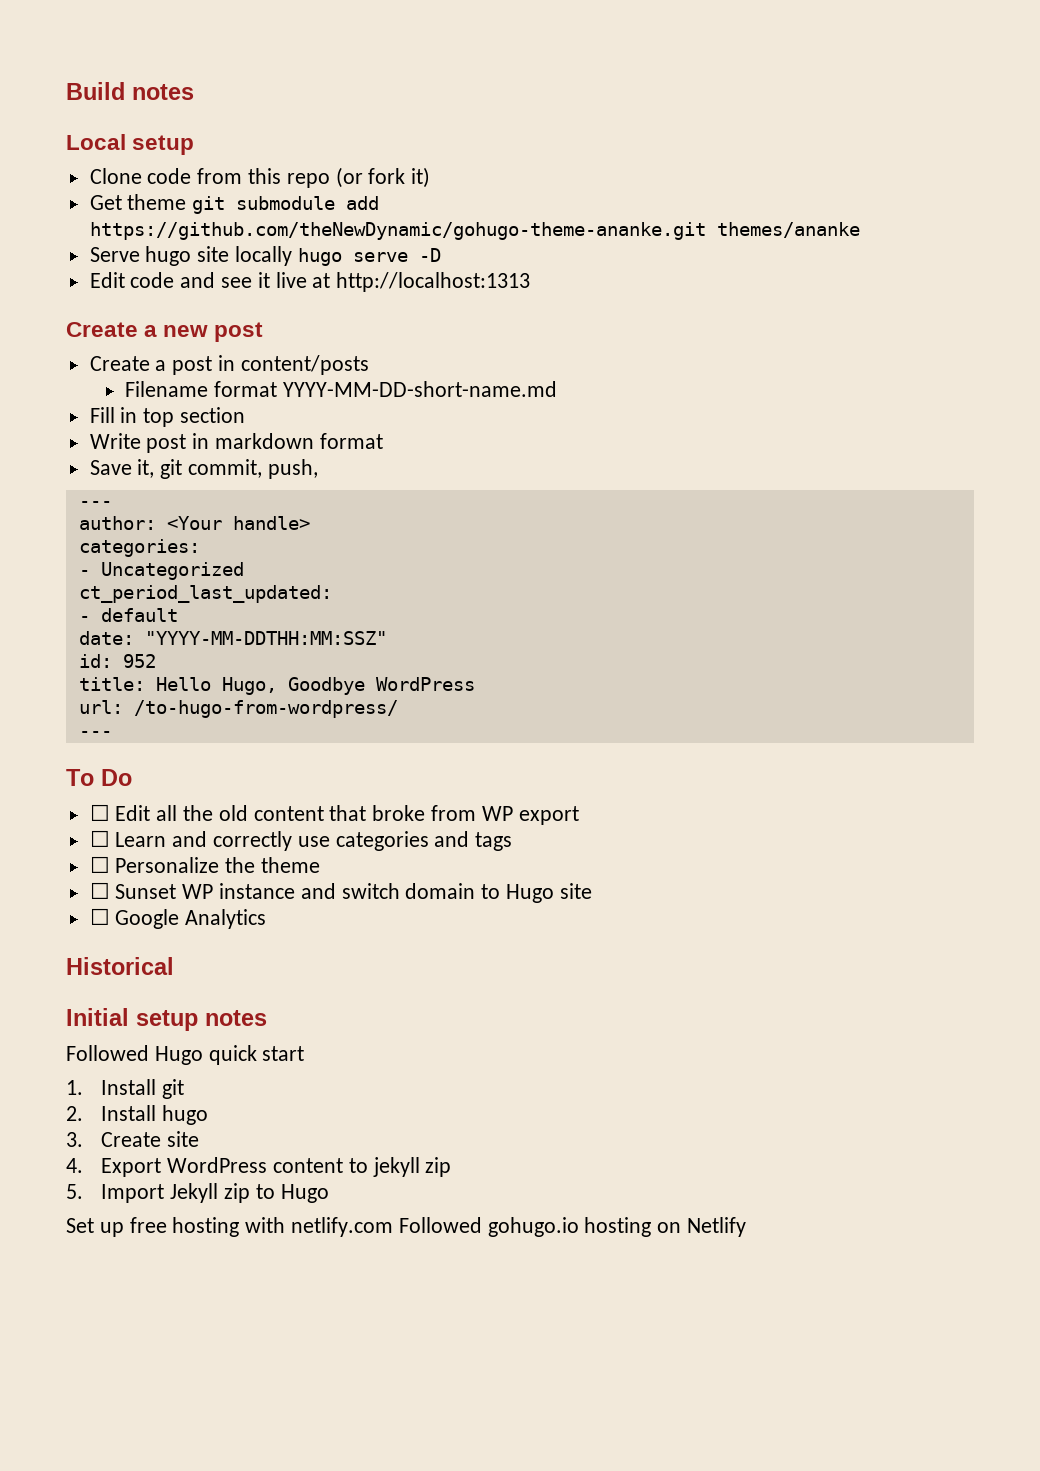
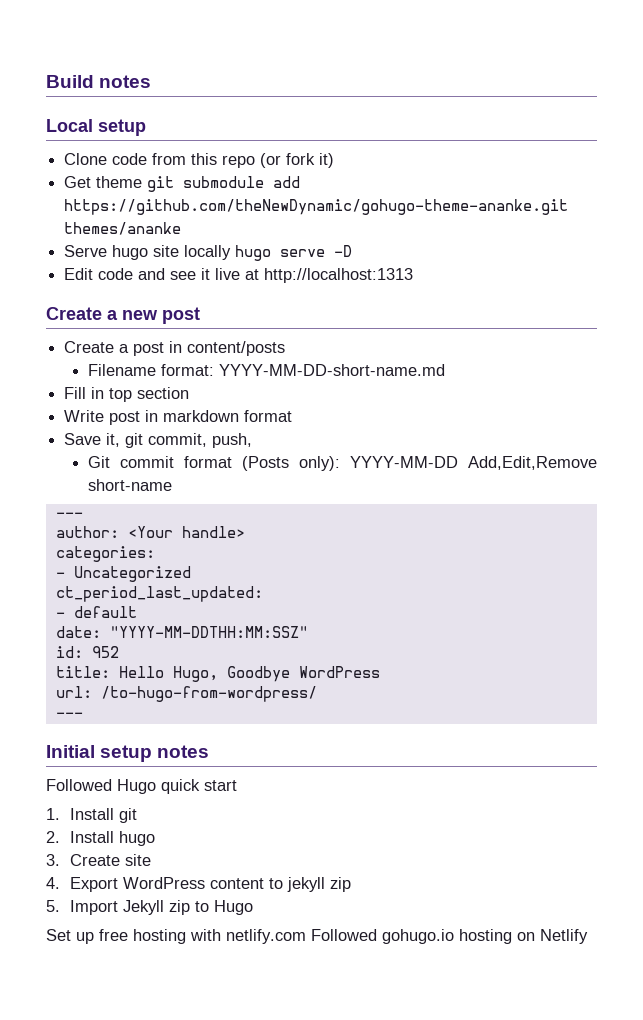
[213,381,277,397] format -> [161,364,215,376] format:
(318, 469) none -> [88,456,597,471] [88,479,173,491] // Git commit format (Posts only): YYYY-MM-DD Add,Edit,Remove short-name
[66,769,132,786] [89,804,579,825] [89,830,513,851] [89,856,321,873] [89,882,592,903] [89,908,267,929] [66,957,174,975] // To Do // ☐ Edit all the old content that broke from WP export // ☐ Learn and correctly use categories and tags // ☐ Personalize the theme // ☐ Sunset WP instance and switch domain to Hugo site // ☐ Google Analytics // Historical -> (83, 715) none

